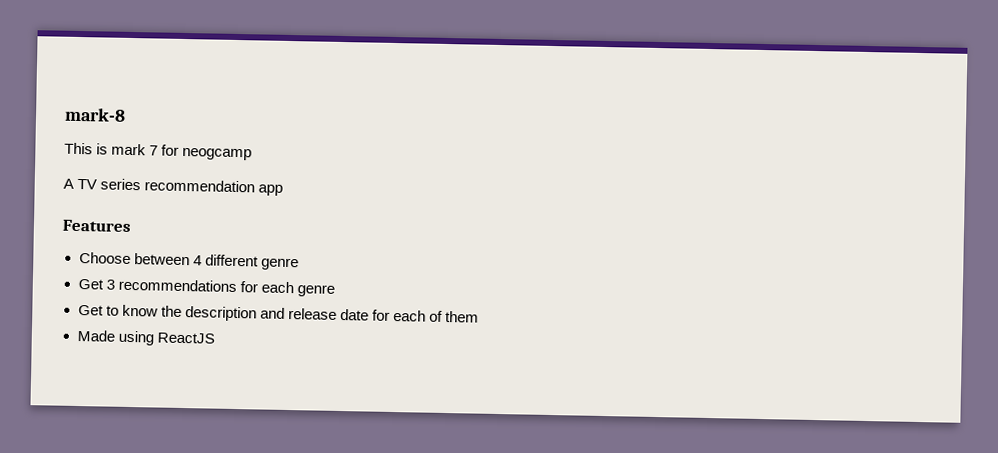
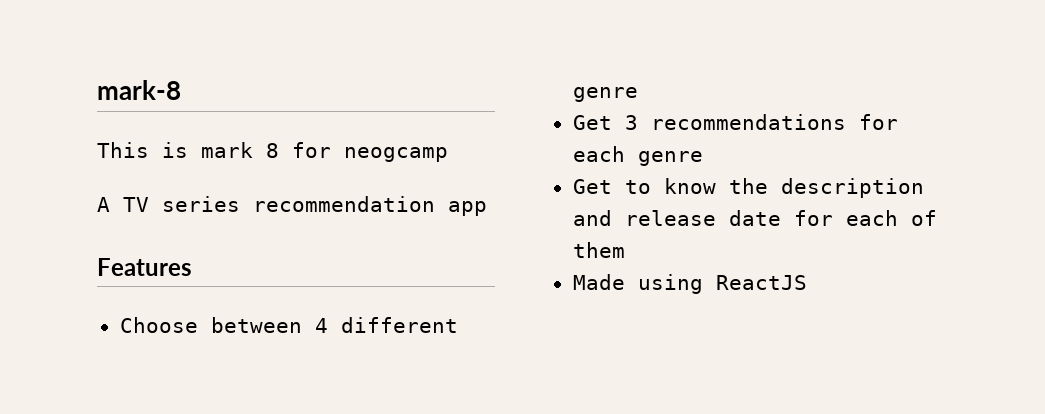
[149,145,159,156] 7 -> [266,143,279,158] 8

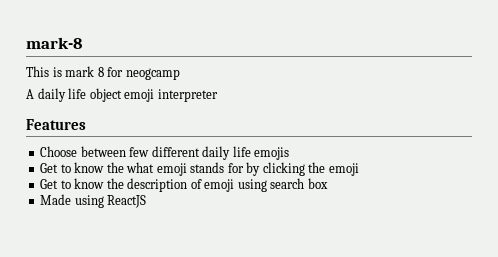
[123,196,487,216] [97,258,192,276] [119,317,458,333] [572,87,638,102] [572,114,898,130] [572,146,703,166] TV series recommendation app // Features // Choose between 4 different genre // Get 3 recommendations for each genre -> [37,88,218,102] [26,119,86,130] [40,146,290,160] [40,162,359,176] daily life object emoji interpreter // Features // Choose between few different daily life emojis // Get to know the what emoji stands for by clicking the emoji
[572,210,937,226] [572,242,625,258] and release date for each of them -> [190,178,328,192] of emoji using search box

